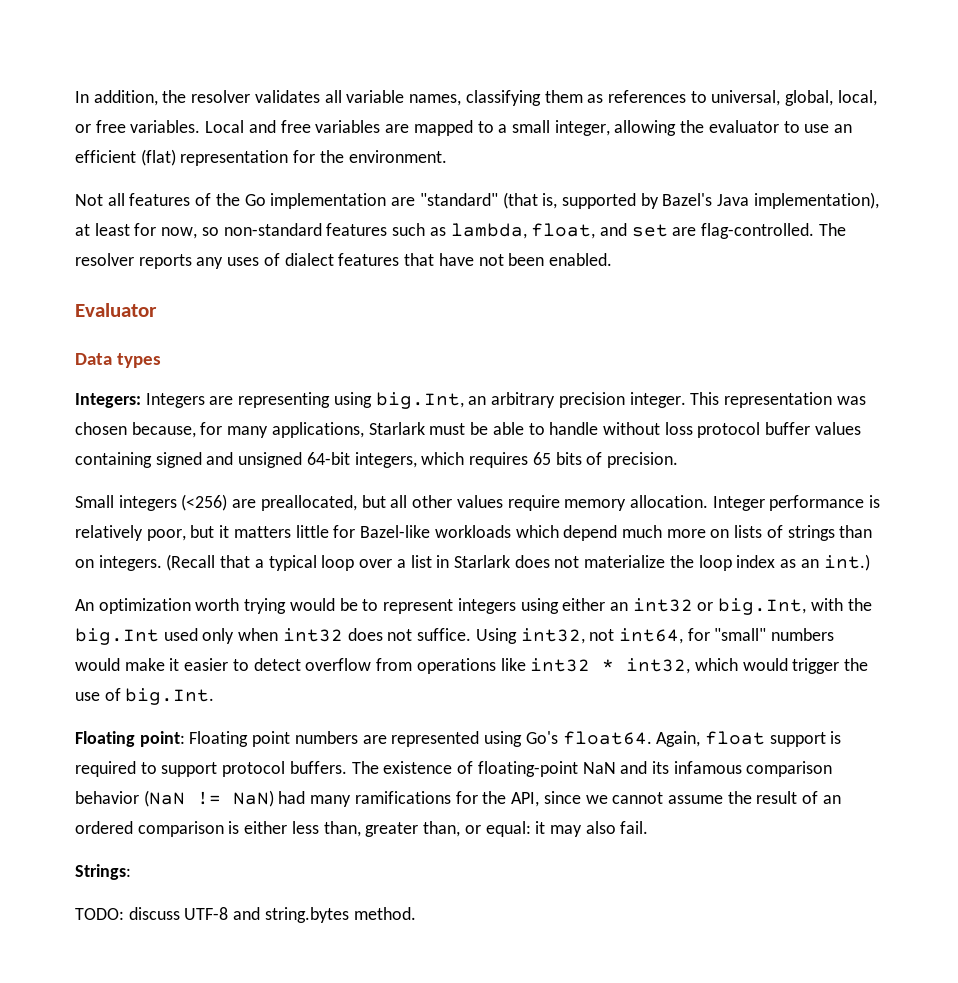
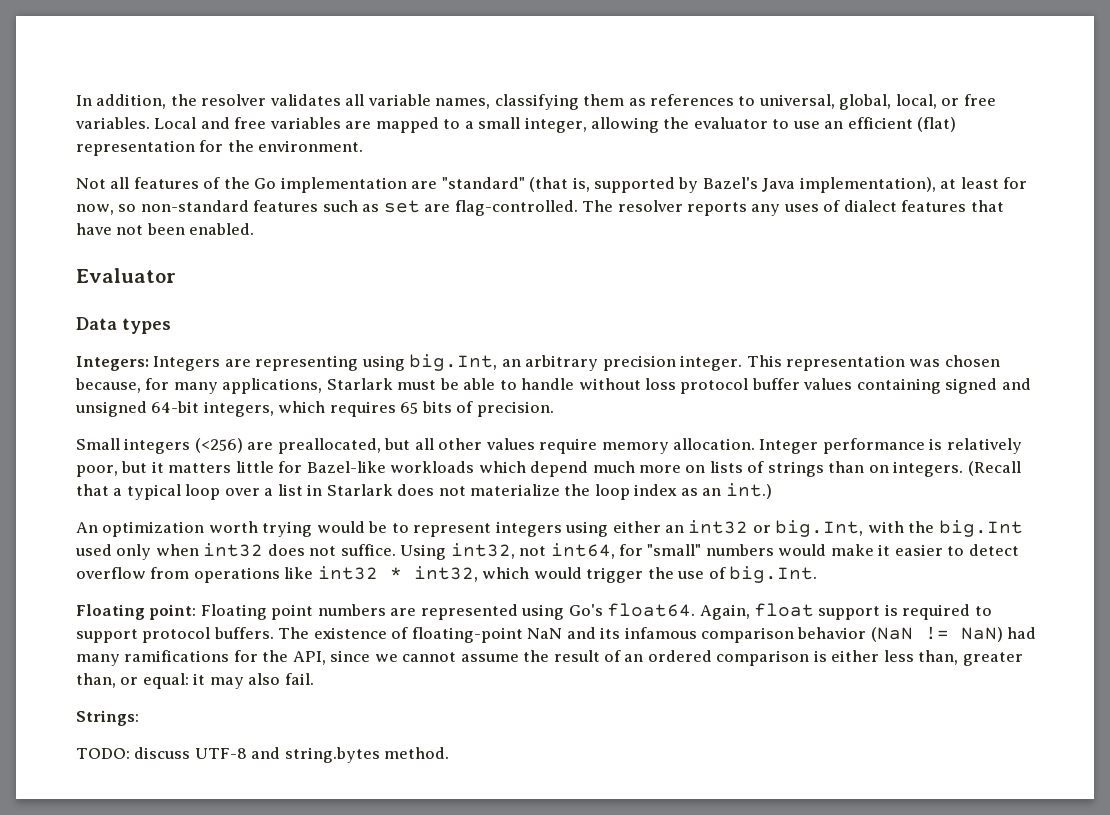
[450,223,627,239] lambda, float, and -> (380, 208) none

